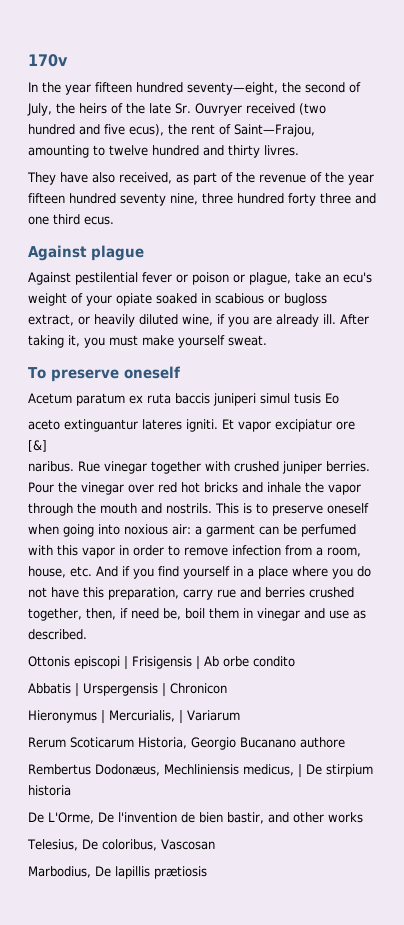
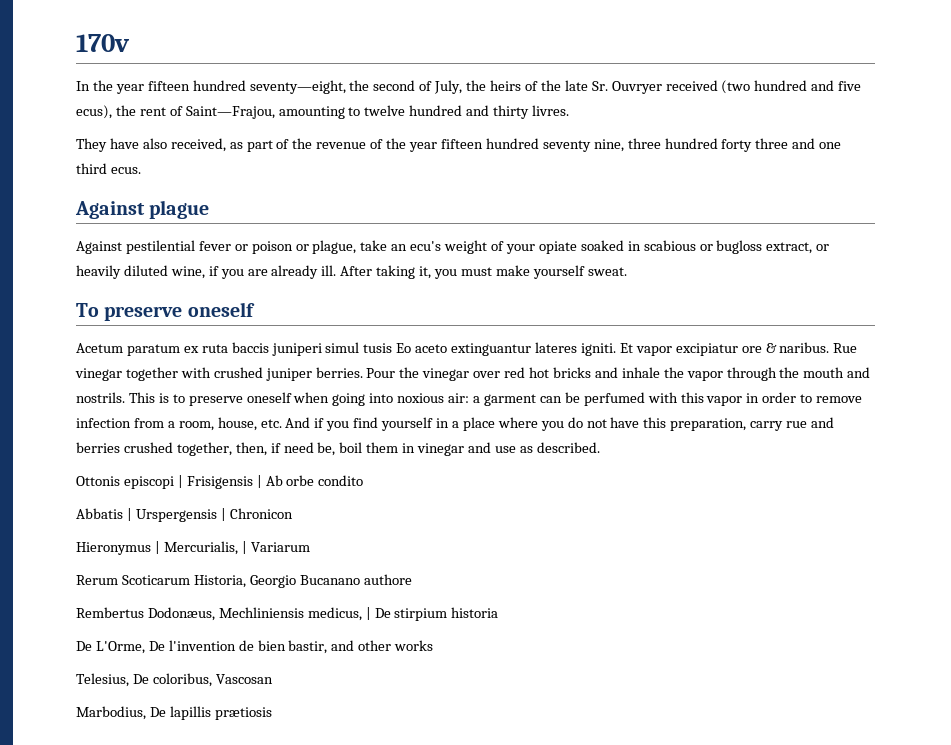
(339, 398) // -> (412, 348) none
[28,440,47,452] [&] // -> [765,343,777,353] &

